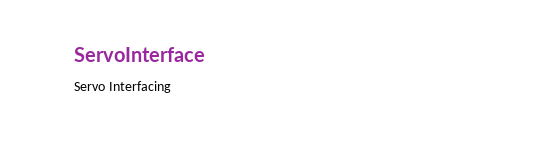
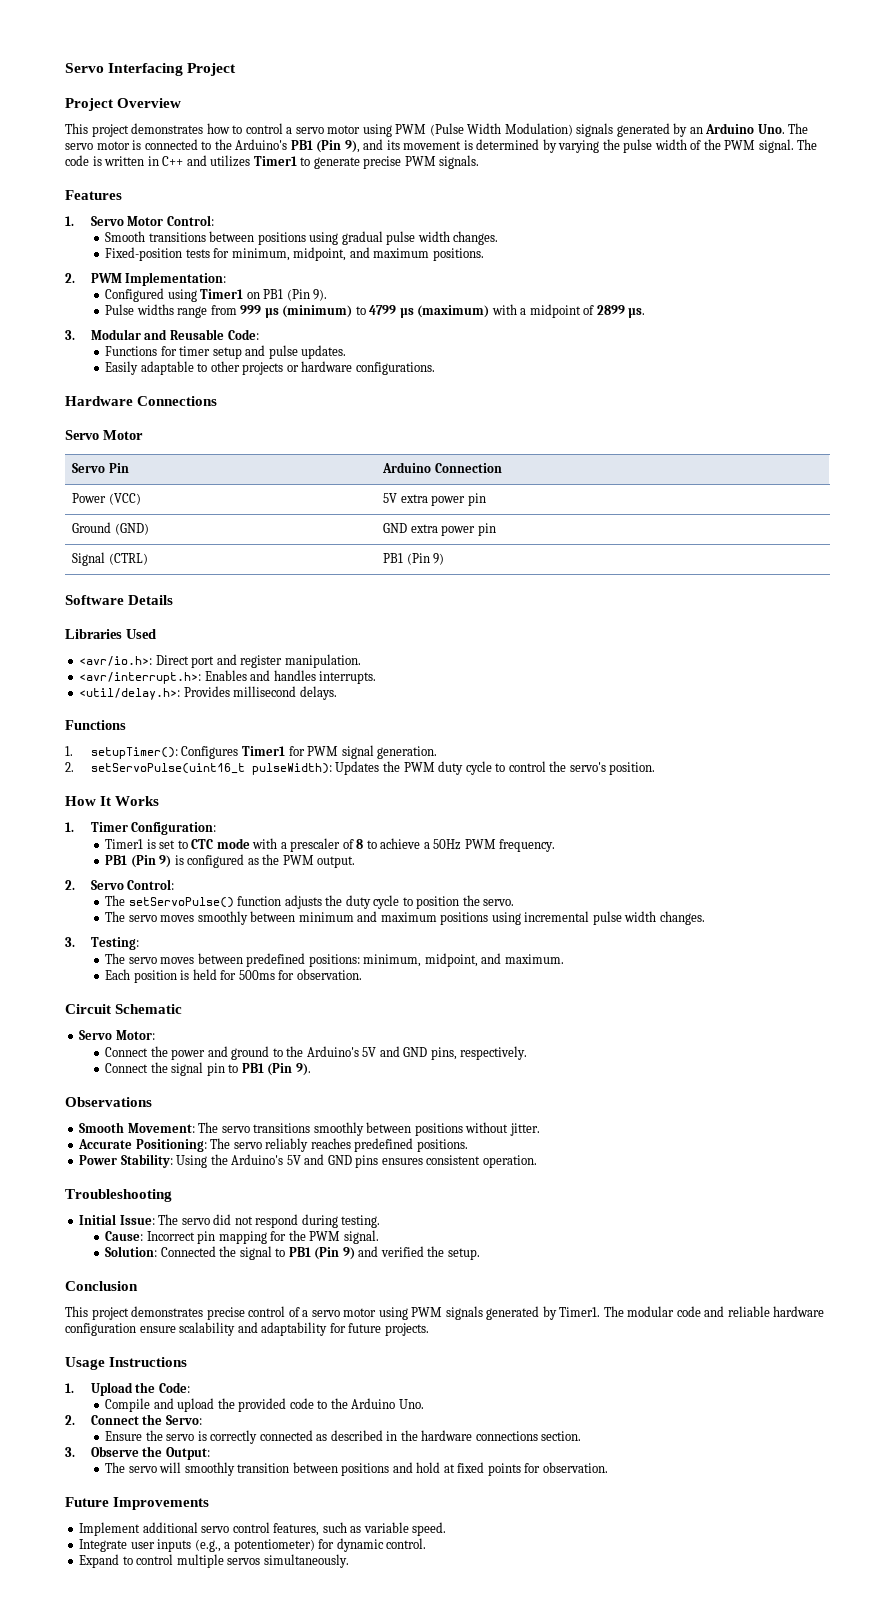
[74,47,205,62] [74,81,171,93] ServoInterface // Servo Interfacing -> [65,63,237,76] [65,98,182,111] [65,123,809,137] [65,139,818,153] [65,155,480,169] [65,190,122,200] [65,215,214,226] [105,231,499,245] [105,247,484,261] [65,272,227,286] [105,288,328,302] [105,304,646,318] [65,329,259,340] [105,345,347,359] [105,361,435,375] [65,396,218,406] [65,430,143,440] [72,463,129,473] [382,462,502,473] [72,493,141,505] [383,493,486,506] [72,522,149,535] [383,523,496,536] [72,552,148,566] [383,553,445,565] [65,595,174,605] [65,629,156,639] [79,654,361,668] [79,670,377,684] [79,686,337,700] [65,720,126,730] [65,745,438,759] [65,761,656,775] [65,796,160,806] [65,822,217,835] [105,838,556,852] [105,854,356,868] [65,879,175,890] [105,895,515,909] [105,911,705,925] [65,937,139,950] [105,953,564,967] [105,969,362,983] [65,1004,183,1014] [79,1030,155,1040] [105,1046,528,1060] [105,1062,311,1076] [65,1097,152,1107] [79,1122,540,1136] [78,1138,468,1152] [79,1154,537,1168] [65,1189,172,1202] [79,1214,381,1228] [105,1230,379,1244] [105,1246,480,1260] [65,1281,138,1291] [65,1306,825,1320] [65,1322,429,1336] [65,1357,188,1370] [65,1382,190,1396] [105,1398,424,1412] [65,1414,202,1425] [105,1430,582,1444] [65,1446,210,1460] [105,1462,608,1476] [65,1497,210,1510] [79,1522,447,1536] [79,1538,427,1552] [79,1554,349,1568] Servo Interfacing Project // Project Overview // This project demonstrates how to control a servo motor using PWM (Pulse Width Modulation) signals generated by an Arduino Uno. The servo motor is connected to the Arduino's PB1 (Pin 9), and its movement is determined by varying the pulse width of the PWM signal. The code is written in C++ and utilizes Timer1 to generate precise PWM signals. // Features // 1. Servo Motor Control: // Smooth transitions between positions using gradual pulse width changes. // Fixed-position tests for minimum, midpoint, and maximum positions. // 2. PWM Implementation: // Configured using Timer1 on PB1 (Pin 9). // Pulse widths range from 999 µs (minimum) to 4799 µs (maximum) with a midpoint of 2899 µs. // 3. Modular and Reusable Code: // Functions for timer setup and pulse updates. // Easily adaptable to other projects or hardware configurations. // Hardware Connections // Servo Motor // Servo Pin | Arduino Connection // Power (VCC) | 5V extra power pin // Ground (GND) | GND extra power pin // Signal (CTRL) | PB1 (Pin 9) // Software Details // Libraries Used // <avr/io.h>: Direct port and register manipulation. // <avr/interrupt.h>: Enables and handles interrupts. // <util/delay.h>: Provides millisecond delays. // Functions // 1. setupTimer(): Configures Timer1 for PWM signal generation. // 2. setServoPulse(uint16_t pulseWidth): Updates the PWM duty cycle to control the servo's position. // How It Works // 1. Timer Configuration: // Timer1 is set to CTC mode with a prescaler of 8 to achieve a 50Hz PWM frequency. // PB1 (Pin 9) is configured as the PWM output. // 2. Servo Control: // The setServoPulse() function adjusts the duty cycle to position the servo. // The servo moves smoothly between minimum and maximum positions using incremental pulse width changes. // 3. Testing: // The servo moves between predefined positions: minimum, midpoint, and maximum. // Each position is held for 500ms for observation. // Circuit Schematic // Servo Motor: // Connect the power and ground to the Arduino's 5V and GND pins, respectively. // Connect the signal pin to PB1 (Pin 9). // Observations // Smooth Movement: The servo transitions smoothly between positions without jitter. // Accurate Positioning: The servo reliably reaches predefined positions. // Power Stability: Using the Arduino's 5V and GND pins ensures consistent operation. // Troubleshooting // Initial Issue: The servo did not respond during testing. // Cause: Incorrect pin mapping for the PWM signal. // Solution: Connected the signal to PB1 (Pin 9) and verified the setup. // Conclusion // This project demonstrates precise control of a servo motor using PWM signals generated by Timer1. The modular code and reliable hardware configuration ensure scalability and adaptability for future projects. // Usage Instructions // 1. Upload the Code: // Compile and upload the provided code to the Arduino Uno. // 2. Connect the Servo: // Ensure the servo is correctly connected as described in the hardware connections section. // 3. Observe the Output: // The servo will smoothly transition between positions and hold at fixed points for observation. // Future Improvements // Implement additional servo control features, such as variable speed. // Integrate user inputs (e.g., a potentiometer) for dynamic control. // Expand to control multiple servos simultaneously.

